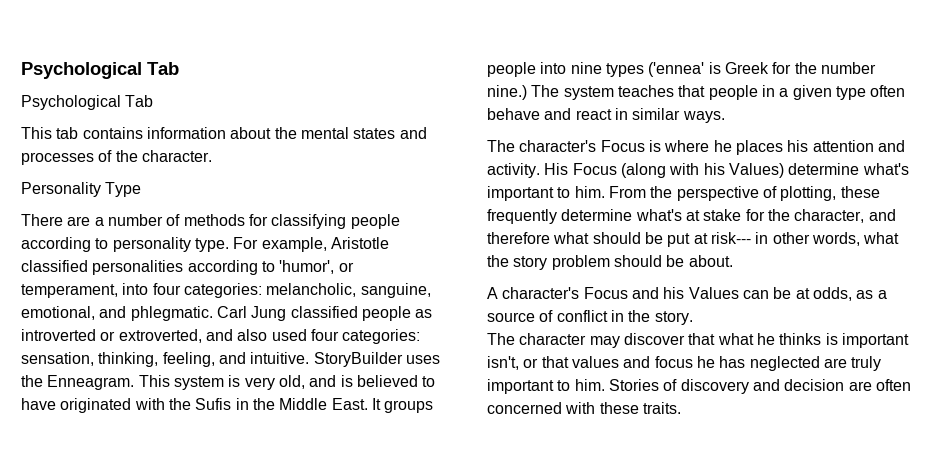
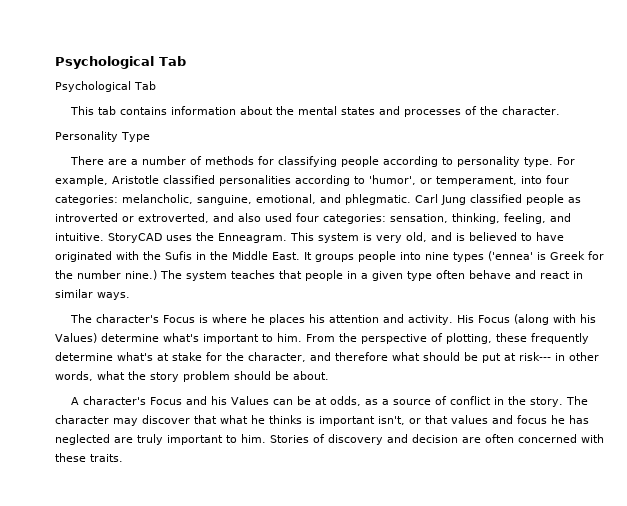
[313,352,403,367] StoryBuilder -> [108,233,162,243] StoryCAD
(693, 318) // -> (563, 402) none

